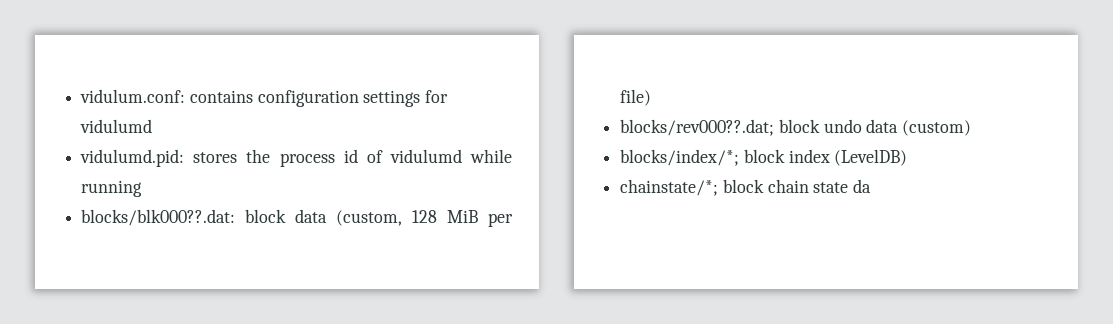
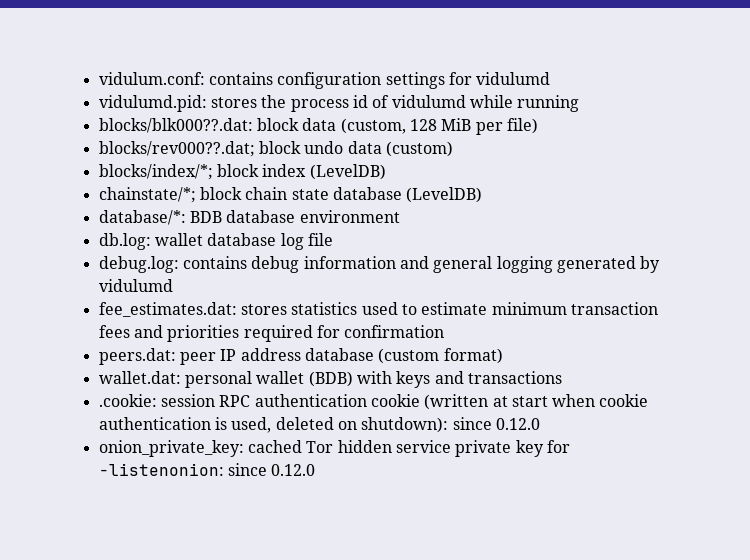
[853,179,872,193] da -> [332,187,483,203] [98,210,400,225] [98,233,333,250] [98,256,661,273] [98,279,173,292] [98,302,658,317] [98,325,445,342] [98,348,503,365] [98,371,562,388] [98,394,649,410] [98,417,540,433] [98,440,570,457] [98,463,316,476] database (LevelDB) // database/*: BDB database environment // db.log: wallet database log file // debug.log: contains debug information and general logging generated by vidulumd // fee_estimates.dat: stores statistics used to estimate minimum transaction fees and priorities required for confirmation // peers.dat: peer IP address database (custom format) // wallet.dat: personal wallet (BDB) with keys and transactions // .cookie: session RPC authentication cookie (written at start when cookie authentication is used, deleted on shutdown): since 0.12.0 // onion_private_key: cached Tor hidden service private key for -listenonion: since 0.12.0

